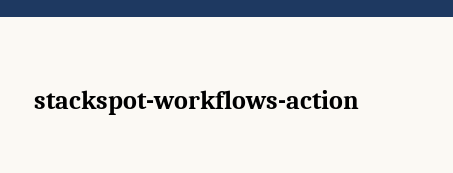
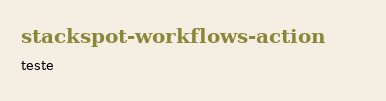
(359, 102) none -> [21,61,54,70] // teste

